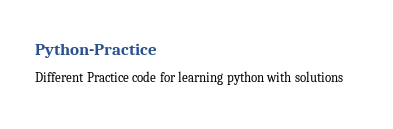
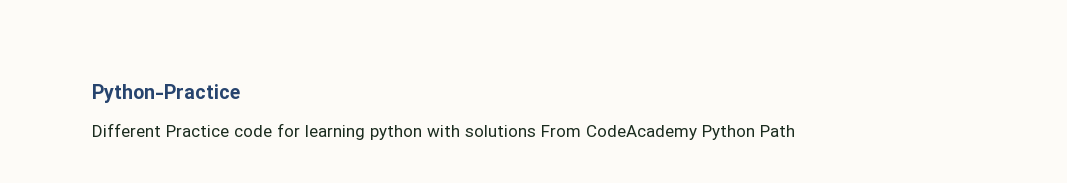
(343, 76) none -> [541,125,795,140] From CodeAcademy Python Path

